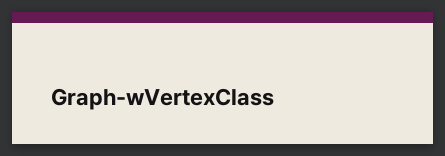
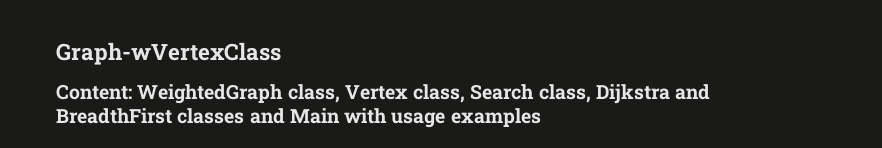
(274, 99) none -> [56,84,711,104] [56,108,541,128] // Content: WeightedGraph class, Vertex class, Search class, Dijkstra and BreadthFirst classes and Main with usage examples

